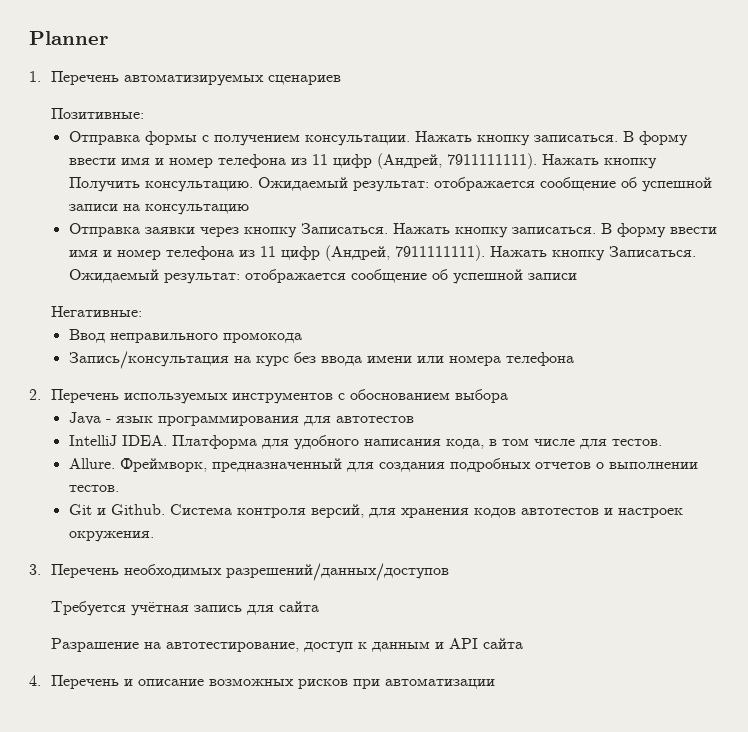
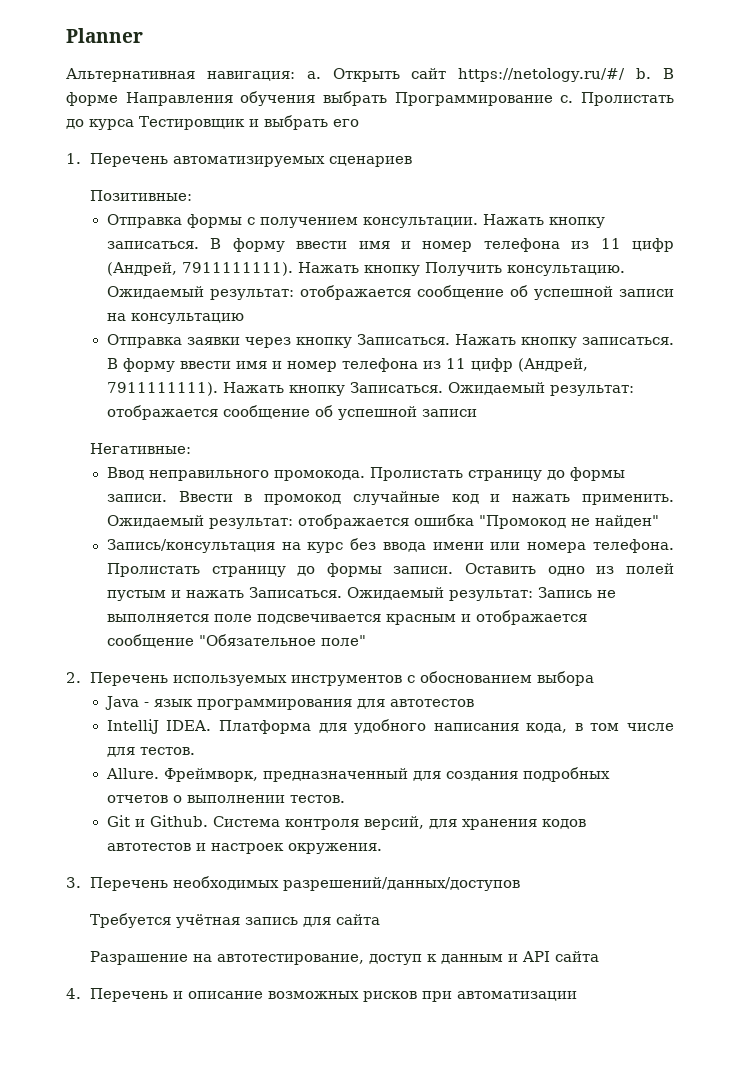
(108, 38) none -> [66,68,674,82] [66,91,674,106] [66,115,359,130] // Альтернативная навигация: a. Открыть сайт https://netology.ru/#/ b. В форме Направления обучения выбрать Программирование c. Пролистать до курса Тестировщик и выбрать его
[222,332,302,343] промокода -> [273,467,625,481] [106,491,674,505] [106,514,659,529] промокода. Пролистать страницу до формы записи. Ввести в промокод случайные код и нажать применить. Ожидаемый результат: отображается ошибка "Промокод не найден"
[505,352,574,366] телефона -> [593,539,674,553] [106,563,674,577] [106,587,616,601] [106,610,587,625] [106,634,366,648] телефона. Пролистать страницу до формы записи. Оставить одно из полей пустым и нажать Записаться. Ожидаемый результат: Запись не выполняется поле подсвечивается красным и отображается сообщение "Обязательное поле"

